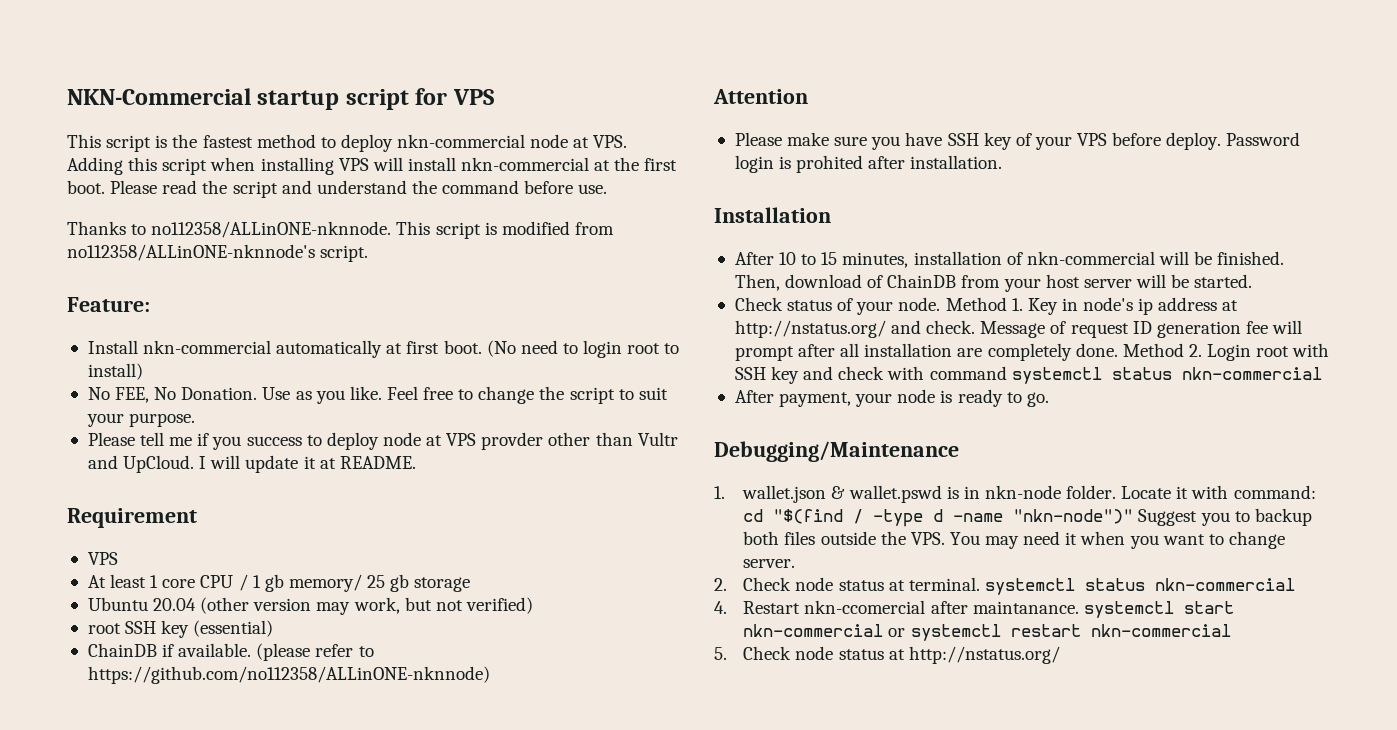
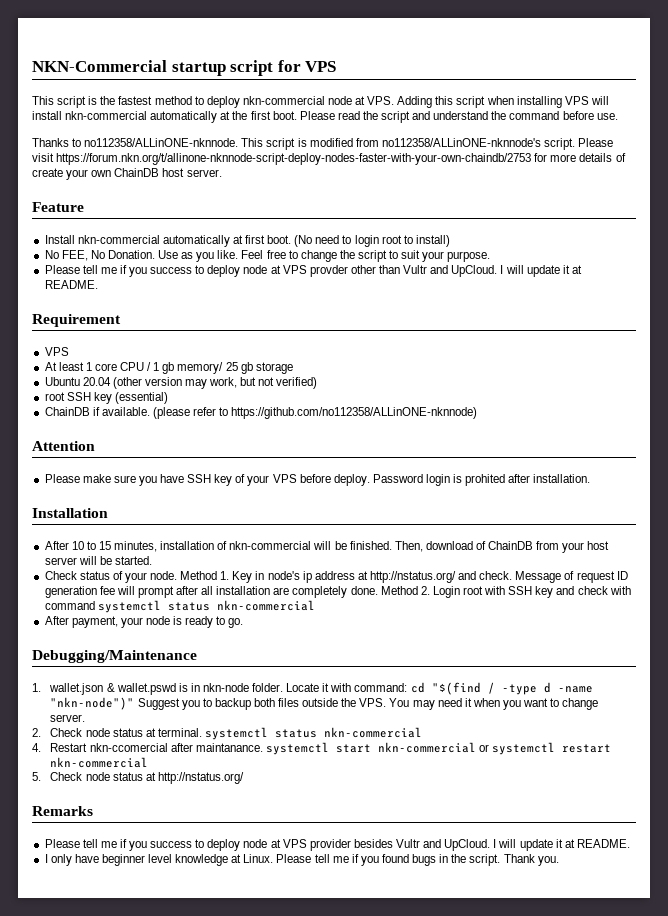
(590, 164) none -> [150,111,218,123] automatically
[67,297,150,312] // Feature: -> [578,138,614,147] [32,153,626,165] [32,168,222,180] [32,202,84,212] Please visit https://forum.nkn.org/t/allinone-nknnode-script-deploy-nodes-faster-with-your-own-chaindb/2753 for more details of create your own ChainDB host server. // Feature
(1060, 655) none -> [32,806,93,816] [44,839,630,851] [44,854,559,866] // Remarks // Please tell me if you success to deploy node at VPS provider besides Vultr and UpCloud. I will update it at README. // I only have beginner level knowledge at Linux. Please tell me if you found bugs in the script. Thank you.

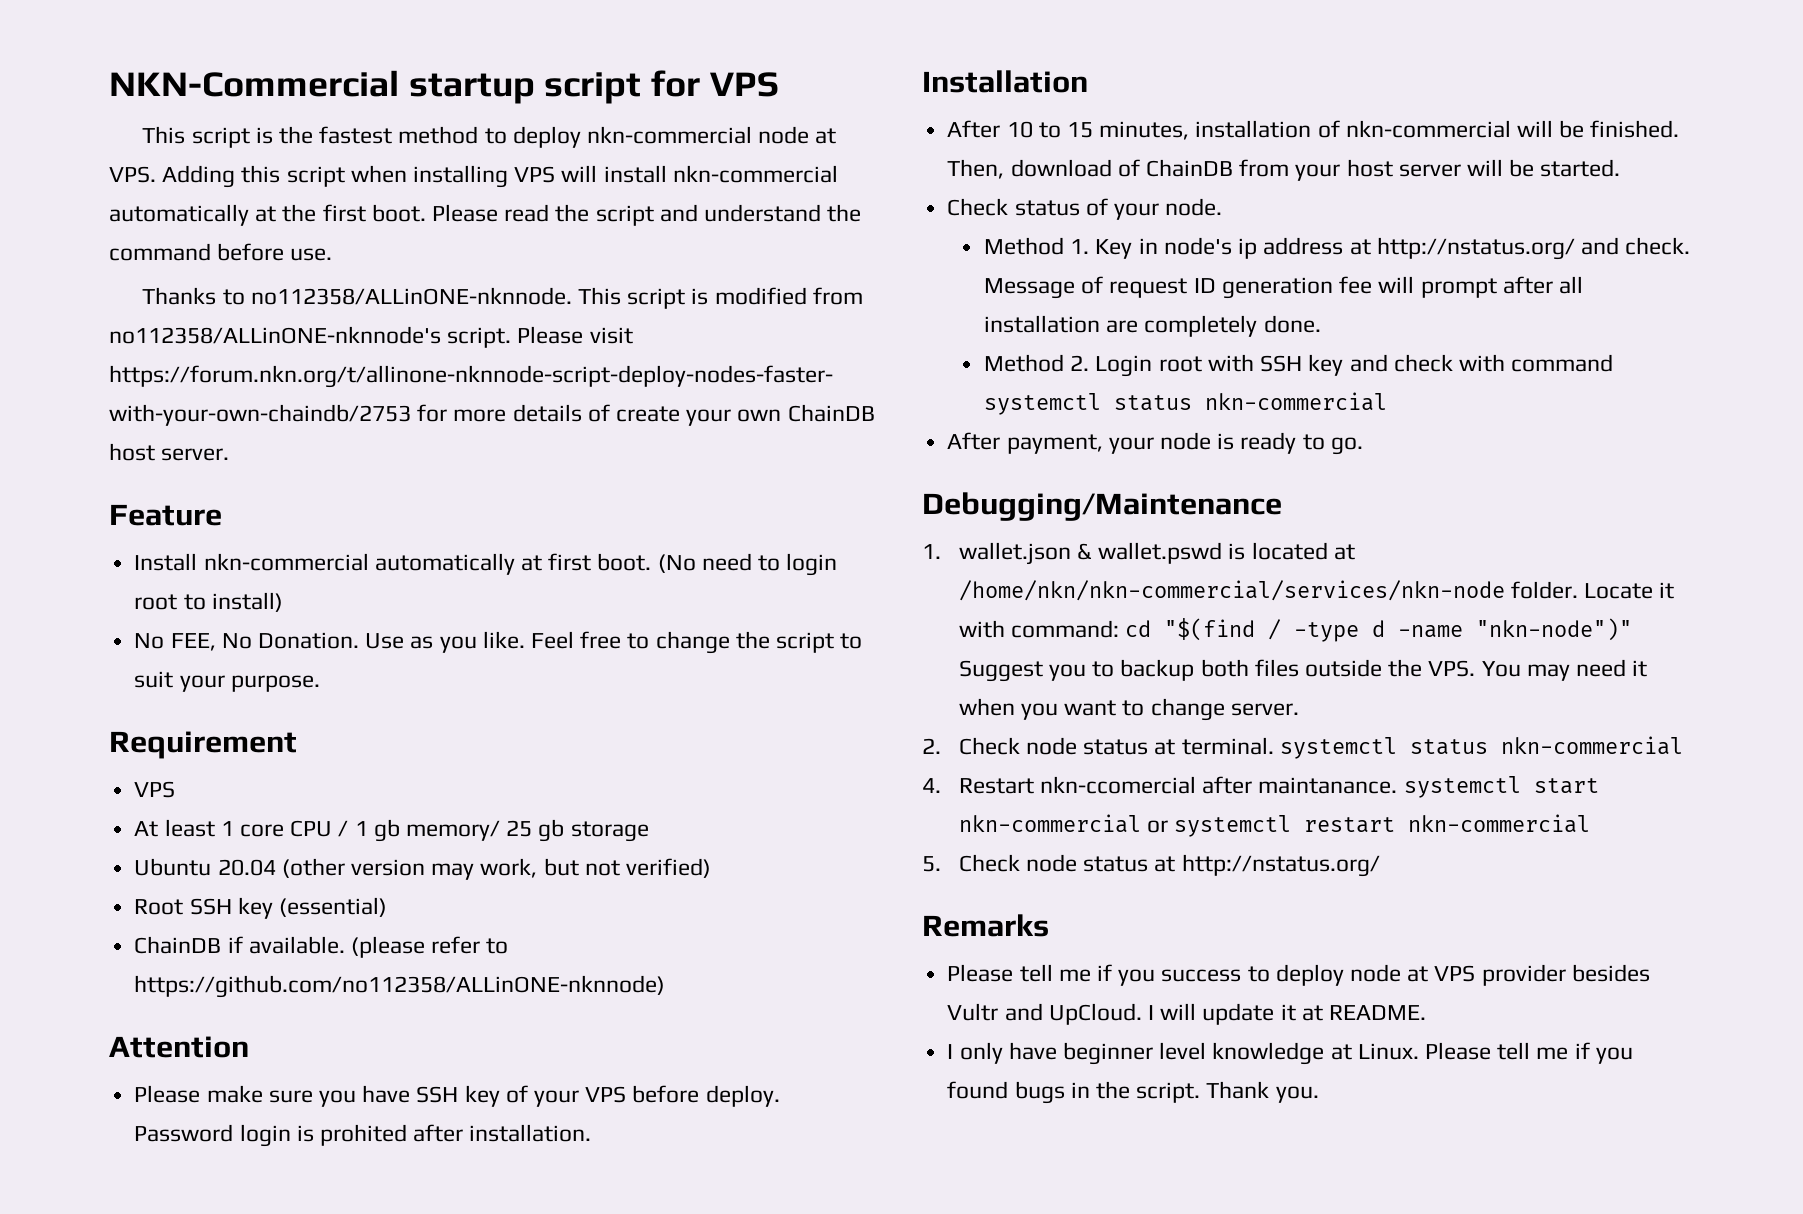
[44,265,582,277] [44,280,98,289] // Please tell me if you success to deploy node at VPS provder other than Vultr and UpCloud. I will update it at README. -> (320, 683) none
[44,392,65,401] root -> [134,899,184,915] Root
(178, 575) none -> (1223, 207) //
(378, 590) none -> (1321, 324) //
[190,683,249,692] in nkn-node -> [1251,542,1355,560] [958,580,1505,601] located at /home/nkn/nkn-commercial/services/nkn-node

